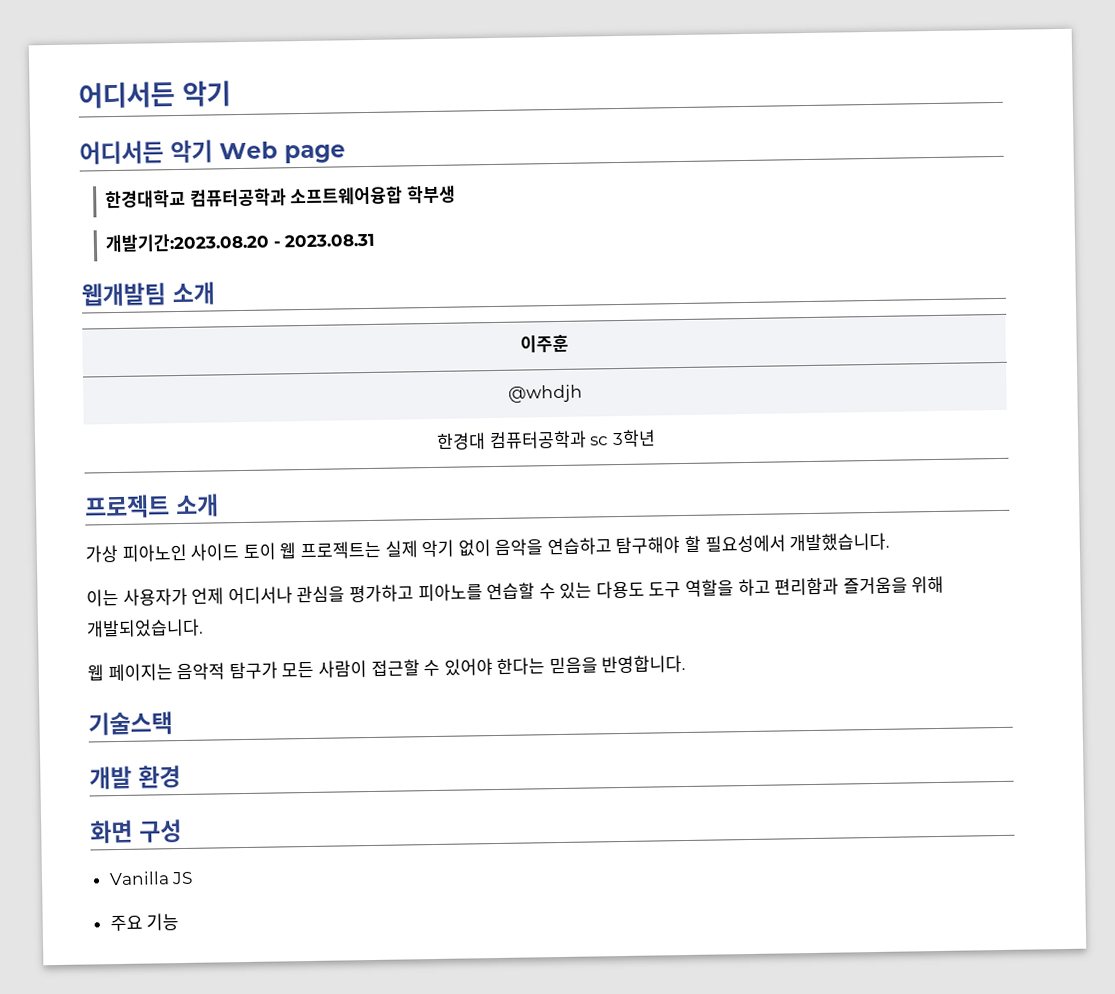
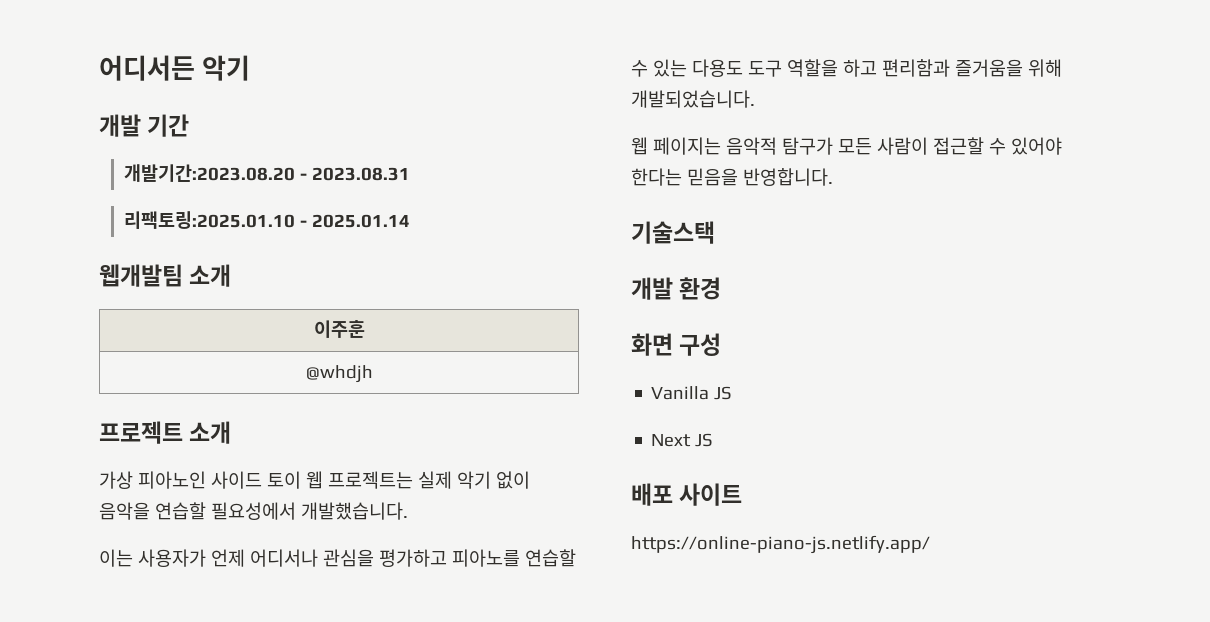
[79,139,346,165] [105,185,457,209] 어디서든 악기 Web page // 한경대학교 컴퓨터공학과 소프트웨어융합 학부생 -> [99,114,190,137] 개발 기간
(376, 240) none -> [123,211,410,229] // 리팩토링:2025.01.10 - 2025.01.14
[436,429,656,450] // 한경대 컴퓨터공학과 sc 3학년 -> (373, 374) none
[546,535,702,556] 연습하고 탐구해야 할 -> [154,502,206,520] 연습할
[109,913,180,932] 주요 기능 -> [651,433,714,447] [631,483,743,506] [631,535,930,554] Next JS // 배포 사이트 // https://online-piano-js.netlify.app/

